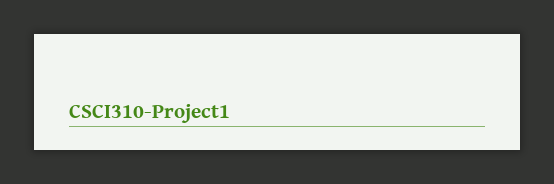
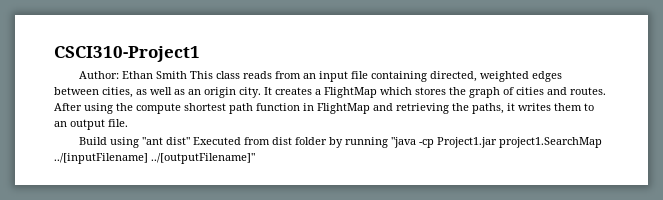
(230, 113) none -> [79,71,563,82] [54,87,606,98] [54,103,594,114] [54,119,128,130] [79,137,603,148] [54,153,255,164] // Author: Ethan Smith This class reads from an input file containing directed, weighted edges between cities, as well as an origin city. It creates a FlightMap which stores the graph of cities and routes. After using the compute shortest path function in FlightMap and retrieving the paths, it writes them to an output file. // Build using "ant dist" Executed from dist folder by running "java -cp Project1.jar project1.SearchMap ../[inputFilename] ../[outputFilename]"

